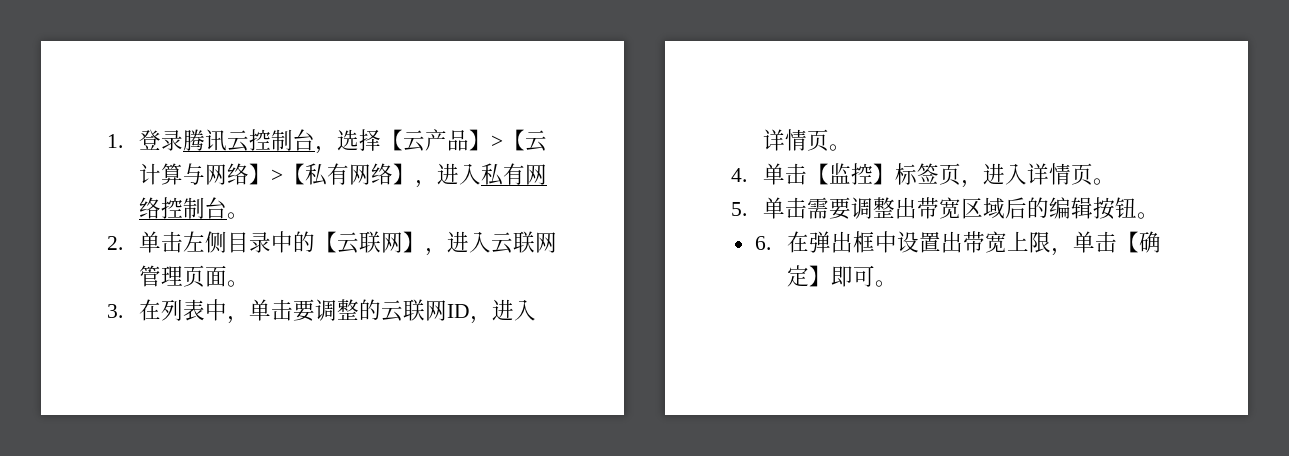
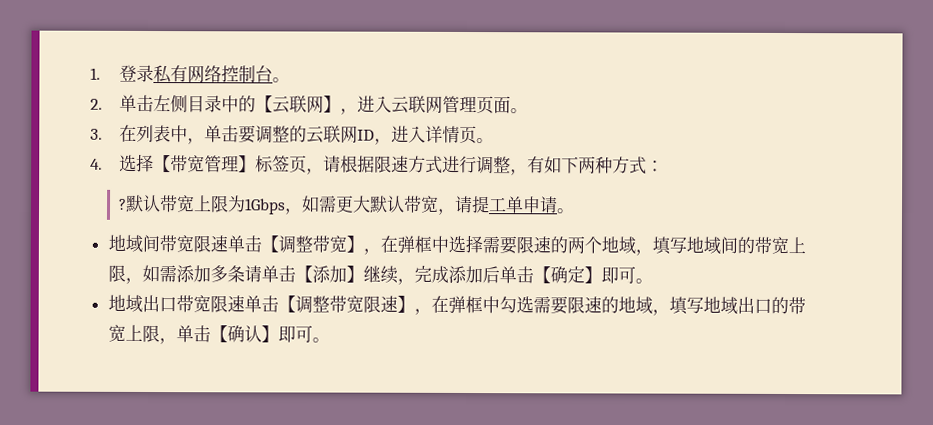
[183,129,548,154] [139,163,482,188] 腾讯云控制台，选择【云产品】>【云计算与网络】>【私有网络】，进入 -> (155, 73) none
[763,163,1116,188] [731,197,1160,220] [754,231,963,253] 单击【监控】标签页，进入详情页。 // 5.单击需要调整出带宽区域后的编辑按钮。 // 6.在弹出框中设置出 -> [119,153,665,176] [119,194,576,215] [107,234,806,256] [107,264,653,285] [107,294,789,316] 选择【带宽管理】标签页，请根据限速方式进行调整，有如下两种方式： // ?默认带宽上限为1Gbps，如需更大默认带宽，请提工单申请。 // 地域间带宽限速单击【调整带宽】，在弹框中选择需要限速的两个地域，填写地域间的带宽上限，如需添加多条请单击【添加】继续，完成添加后单击【确定】即可。 // 地域出口带宽限速单击【调整带宽限速】，在弹框中勾选需要限速的地域，填写地域出口的
[786,265,809,287] 定 -> [243,325,262,343] 认

